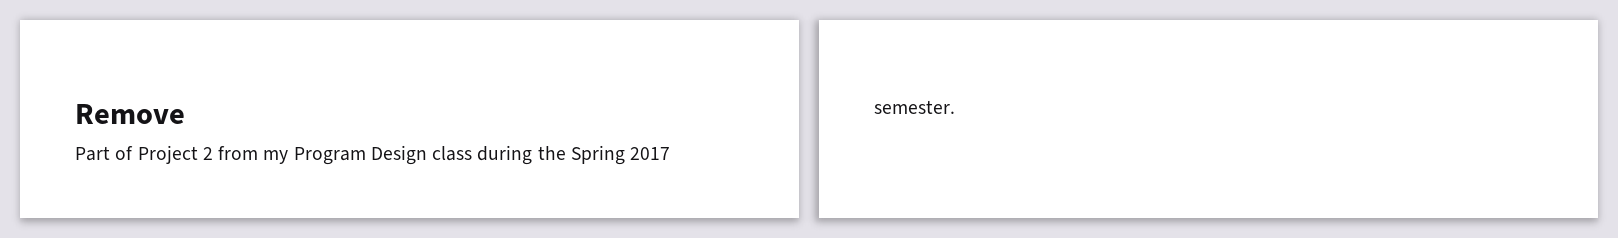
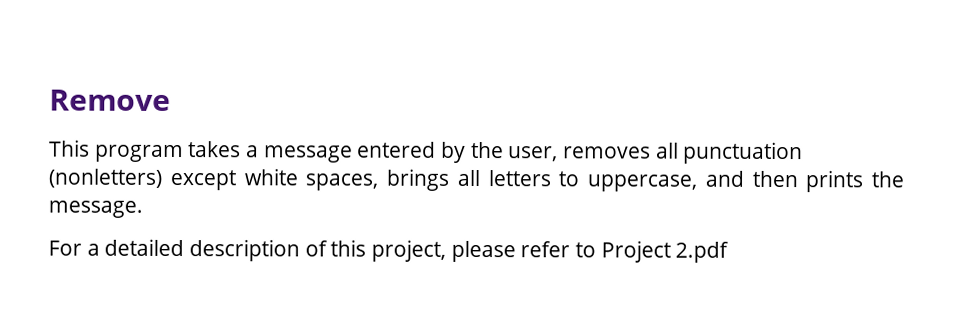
[75,145,671,165] [874,100,955,114] Part of Project 2 from my Program Design class during the Spring 2017 semester. -> [49,139,804,165] [48,168,904,193] [48,200,143,218] [48,238,730,263] This program takes a message entered by the user, removes all punctuation (nonletters) except white spaces, brings all letters to uppercase, and then prints the message. // For a detailed description of this project, please refer to Project 2.pdf

